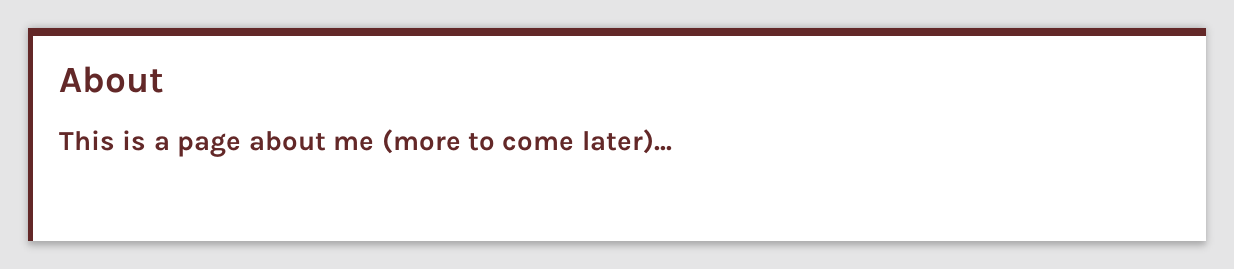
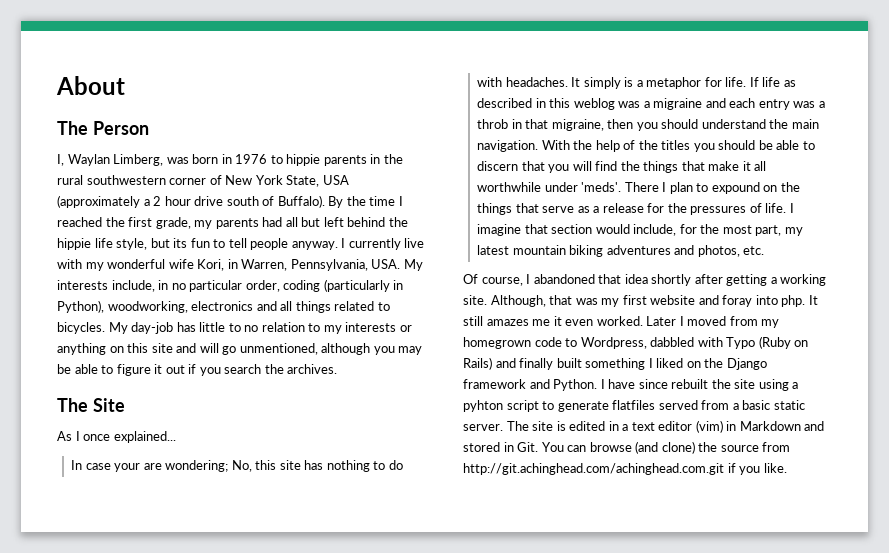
[59,129,672,157] This is a page about me (more to come later)... -> [57,121,149,135] [57,154,403,166] [57,175,349,187] [57,195,403,208] [57,217,408,229] [57,238,425,250] [57,259,423,271] [57,279,404,292] [57,300,390,313] [57,322,412,334] [57,343,423,355] [57,364,338,376] [57,398,125,412] [57,431,176,443] [71,460,403,472] [477,77,796,89] [477,98,825,110] [477,119,819,131] [477,140,815,152] [477,161,767,173] [477,182,800,194] [477,203,794,215] [477,224,803,236] [477,245,765,257] [463,274,827,286] [463,295,818,307] [463,316,780,328] [463,336,809,349] [463,357,767,370] [463,379,799,391] [463,400,805,412] [463,420,825,433] [463,441,791,454] [463,463,787,475] The Person // I, Waylan Limberg, was born in 1976 to hippie parents in the rural southwestern corner of New York State, USA (approximately a 2 hour drive south of Buffalo). By the time I reached the first grade, my parents had all but left behind the hippie life style, but its fun to tell people anyway. I currently live with my wonderful wife Kori, in Warren, Pennsylvania, USA. My interests include, in no particular order, coding (particularly in Python), woodworking, electronics and all things related to bicycles. My day-job has little to no relation to my interests or anything on this site and will go unmentioned, although you may be able to figure it out if you search the archives. // The Site // As I once explained... // In case your are wondering; No, this site has nothing to do with headaches. It simply is a metaphor for life. If life as described in this weblog was a migraine and each entry was a throb in that migraine, then you should understand the main navigation. With the help of the titles you should be able to discern that you will find the things that make it all worthwhile under 'meds'. There I plan to expound on the things that serve as a release for the pressures of life. I imagine that section would include, for the most part, my latest mountain biking adventures and photos, etc. // Of course, I abandoned that idea shortly after getting a working site. Although, that was my first website and foray into php. It still amazes me it even worked. Later I moved from my homegrown code to Wordpress, dabbled with Typo (Ruby on Rails) and finally built something I liked on the Django framework and Python. I have since rebuilt the site using a pyhton script to generate flatfiles served from a basic static server. The site is edited in a text editor (vim) in Markdown and stored in Git. You can browse (and clone) the source from http://git.achinghead.com/achinghead.com.git if you like.

